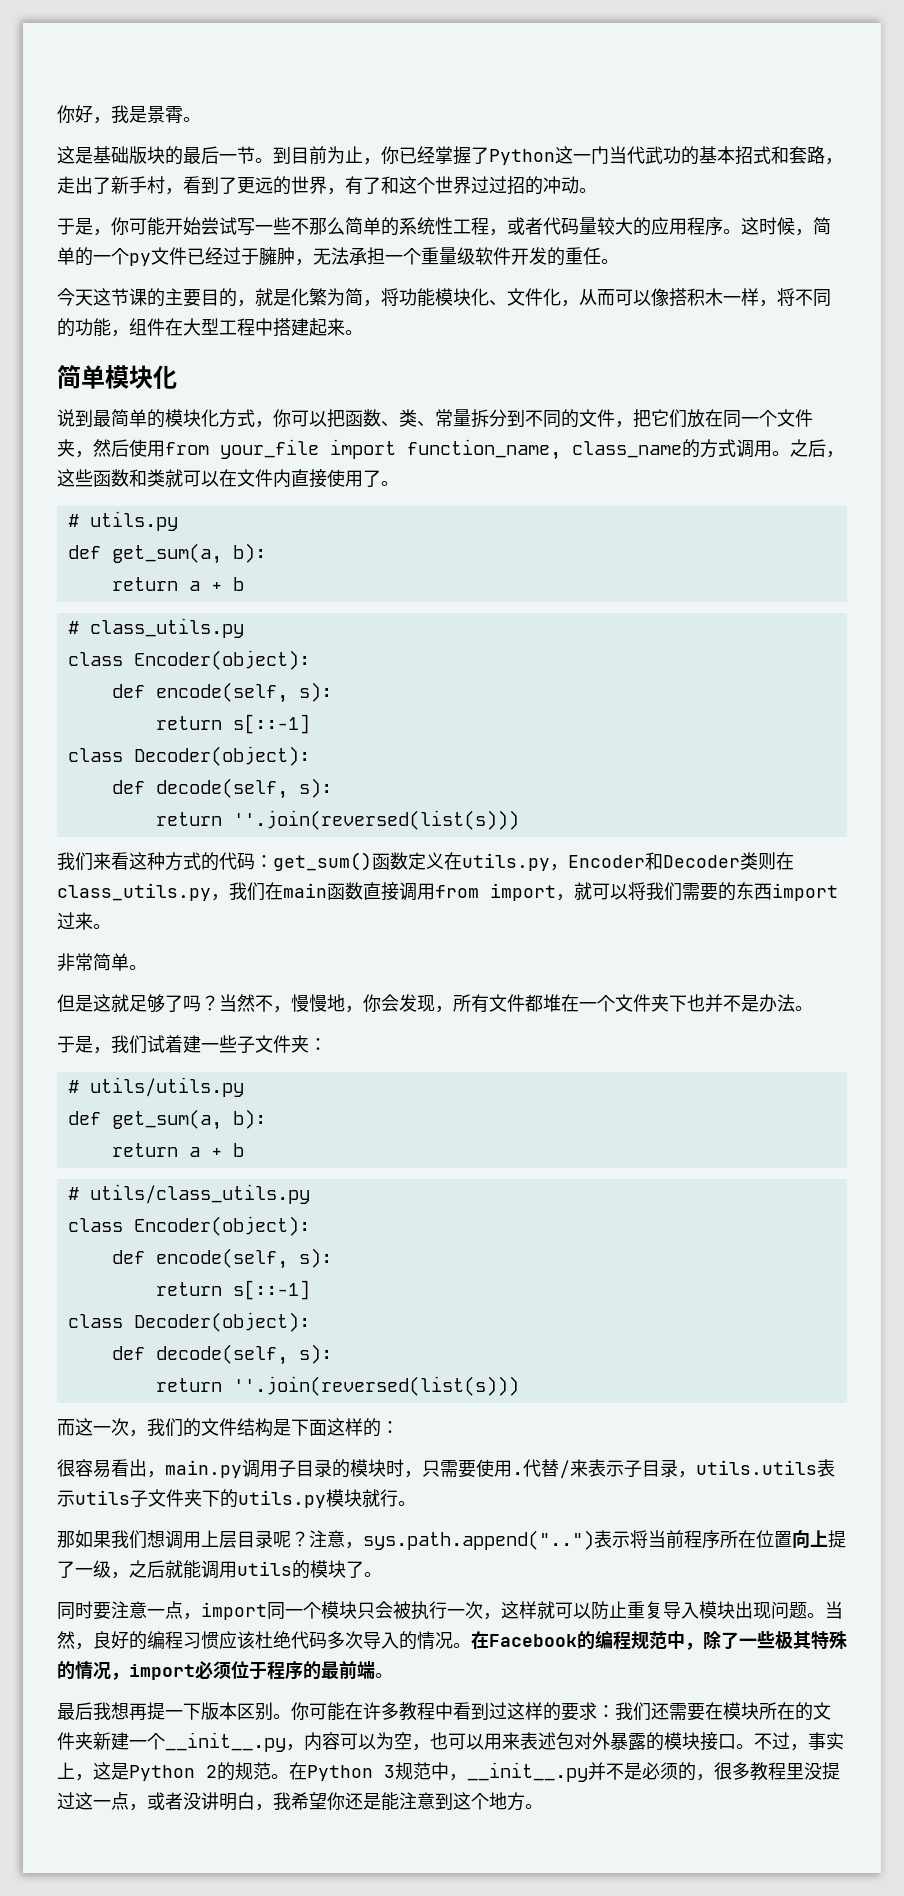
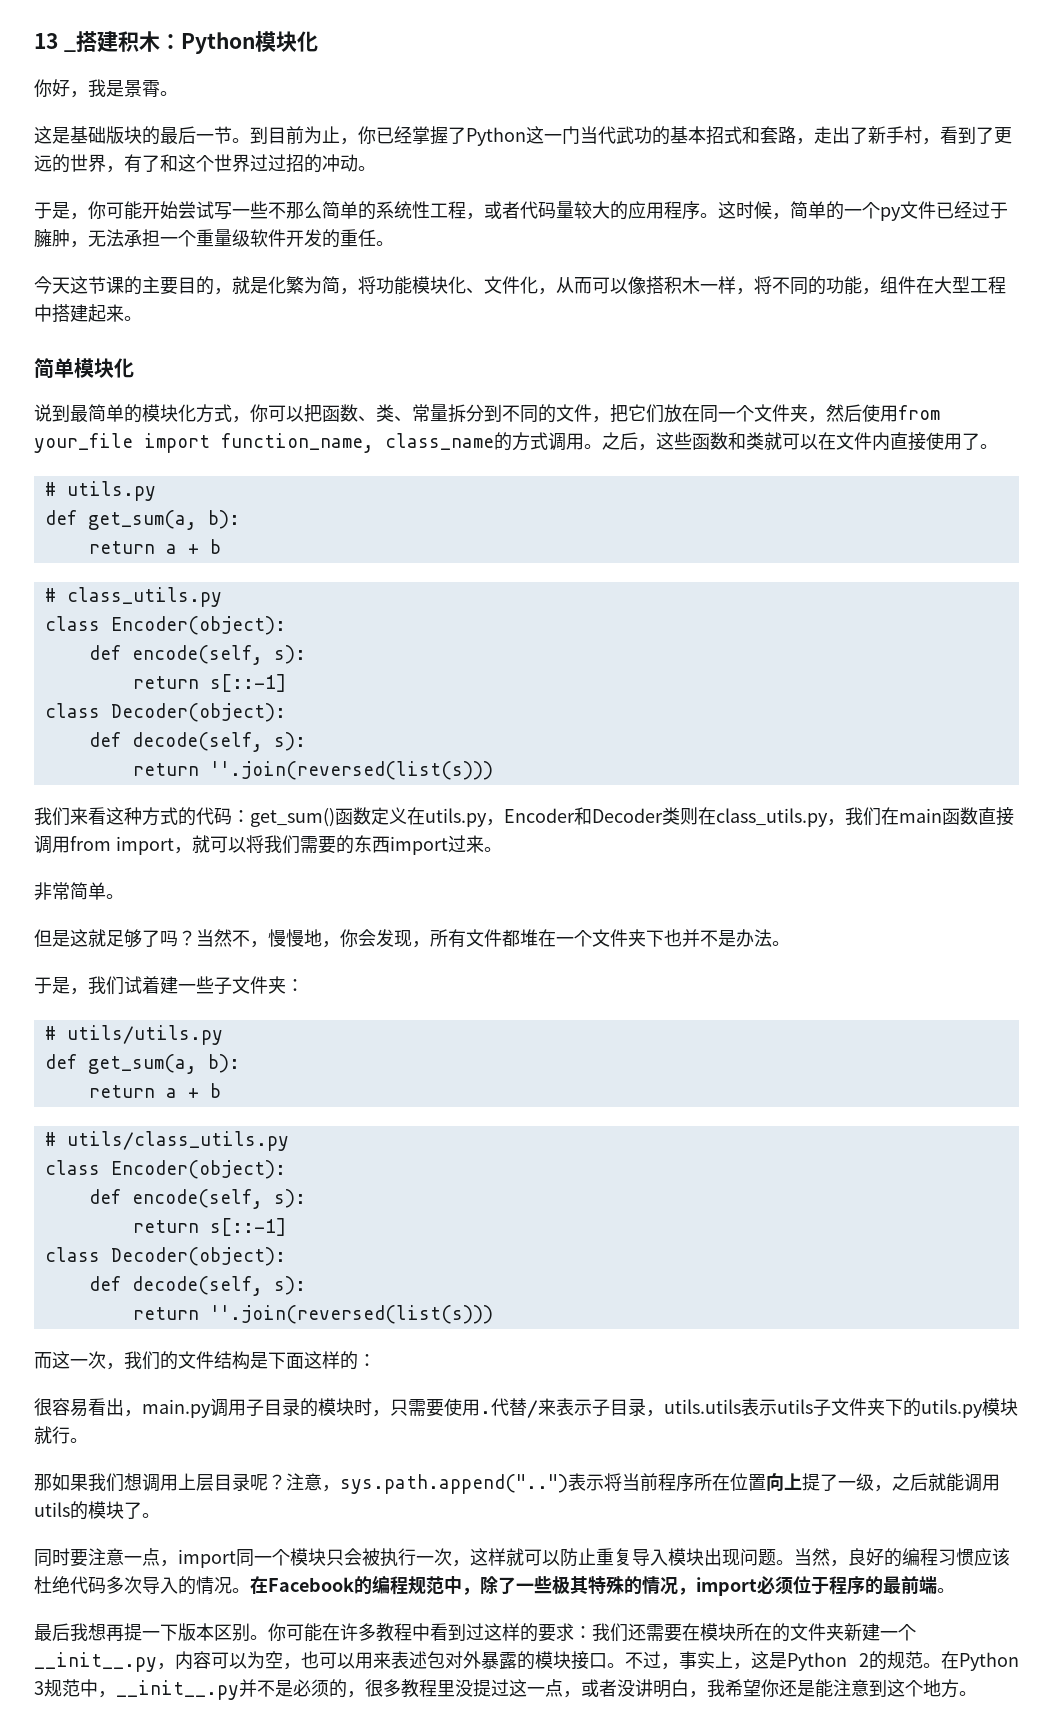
(57, 114) none -> [34,33,58,49] [63,31,318,54] 13 _搭建积木：Python模块化 //

